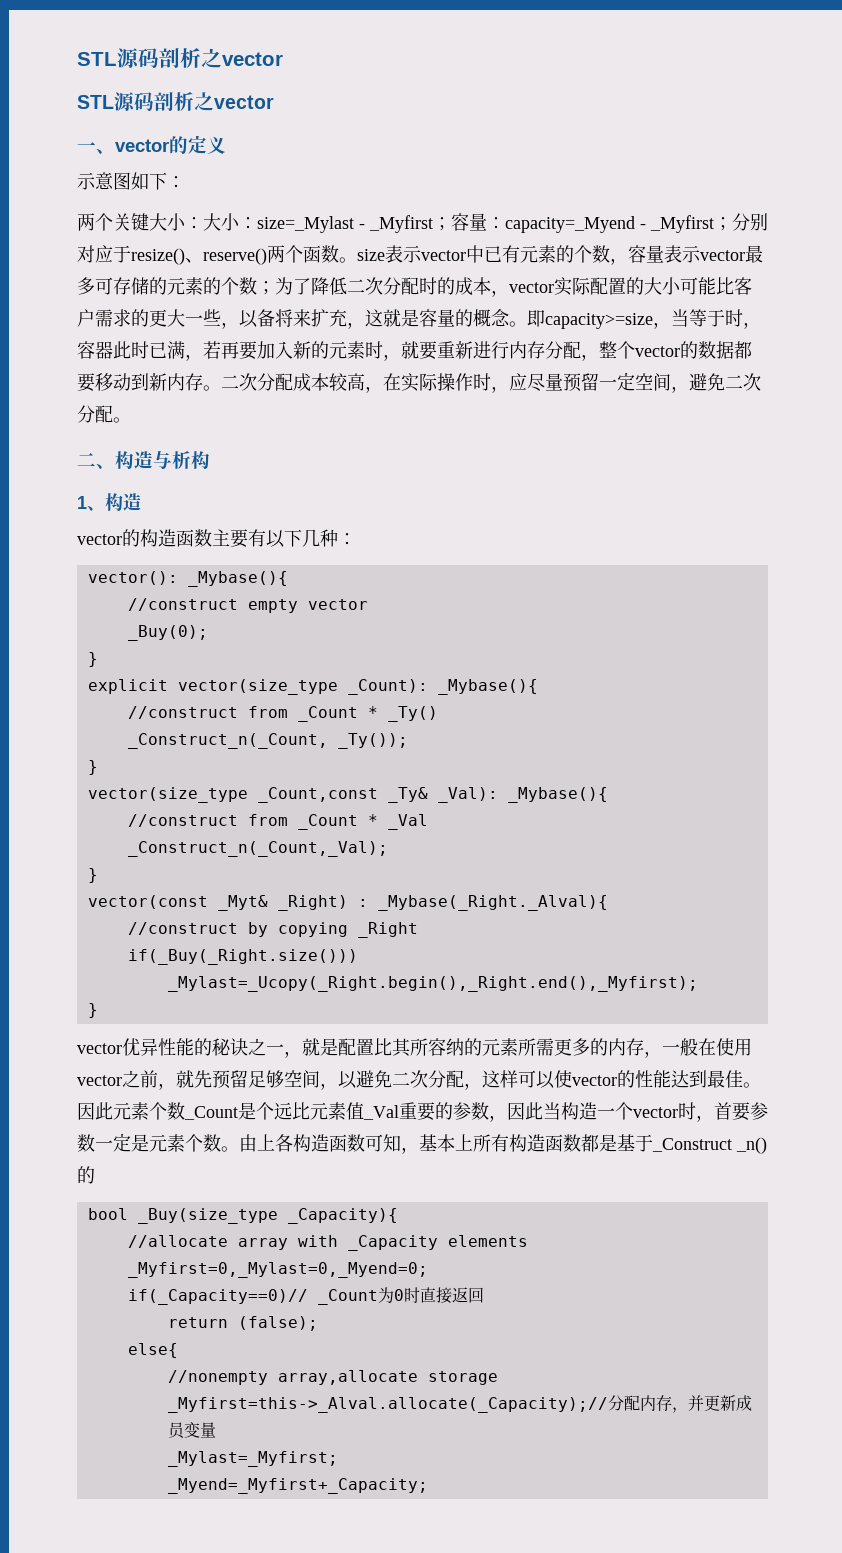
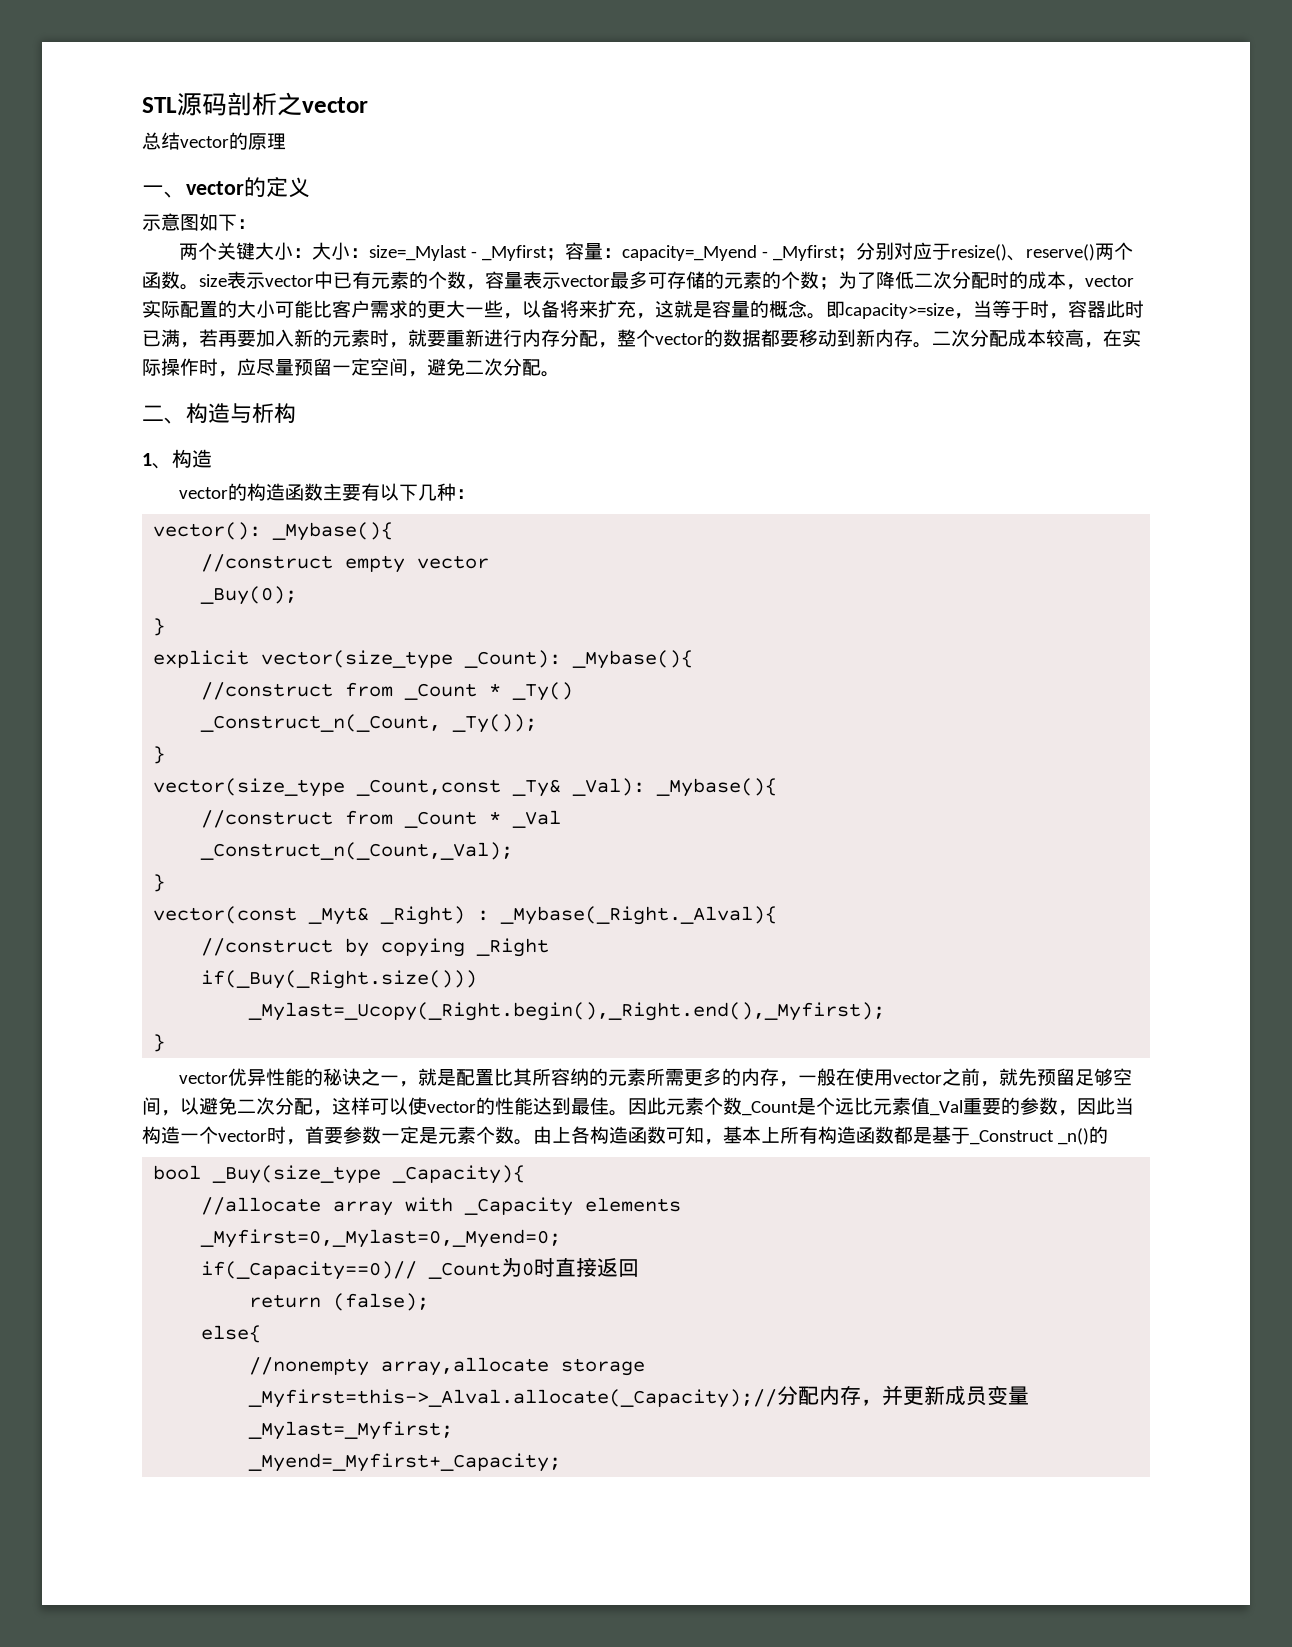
[77,48,283,68] [77,92,274,111] STL源码剖析之vector // STL源码剖析之vector -> [142,92,368,116] [142,132,286,150] STL源码剖析之vector // 总结vector的原理

